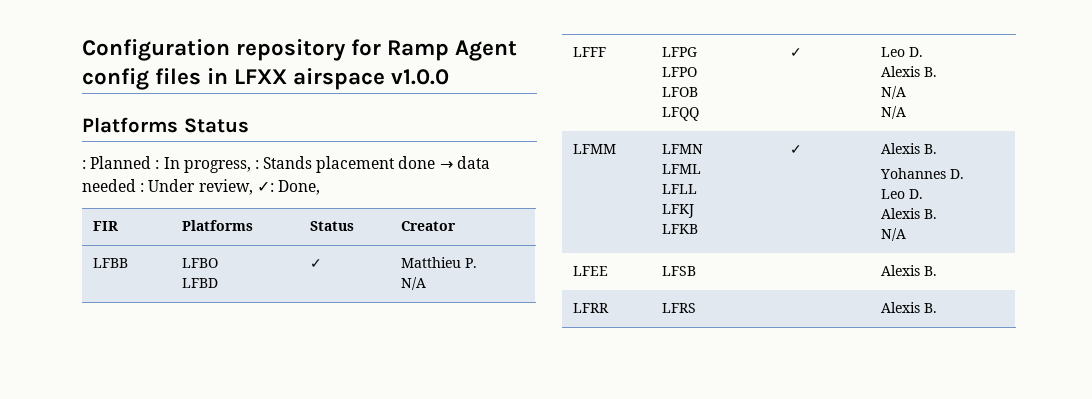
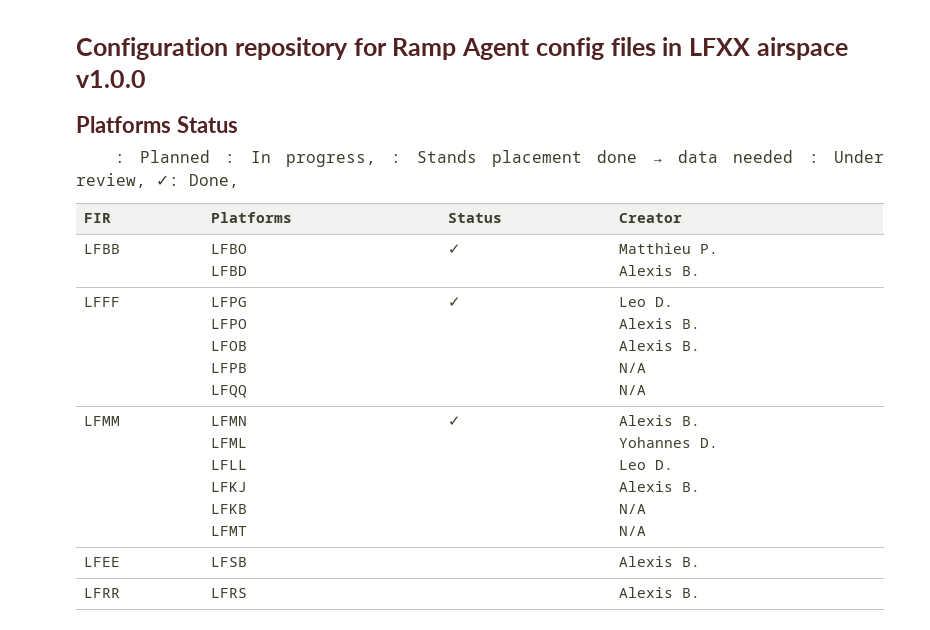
[401,277,427,290] N/A -> [618,265,700,276] Alexis B.
(699, 92) none -> [210,363,247,373] // LFPB
(938, 72) none -> [618,340,700,351] // Alexis B.
(699, 229) none -> [210,526,247,536] // LFMT
(907, 234) none -> [618,526,646,536] // N/A

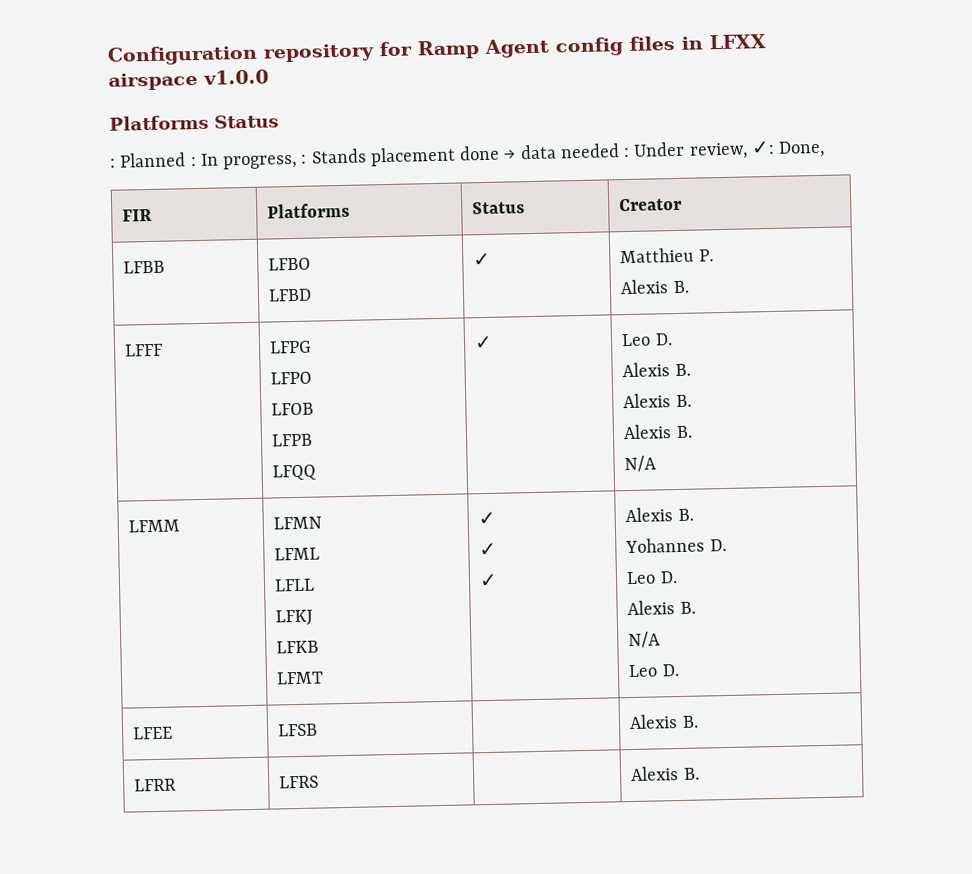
[618,363,646,373] N/A -> [623,424,693,440] Alexis B.
(461, 421) none -> [479,542,498,557] [479,573,499,588] // ✓ // ✓
[618,526,646,536] N/A -> [628,664,680,678] Leo D.

